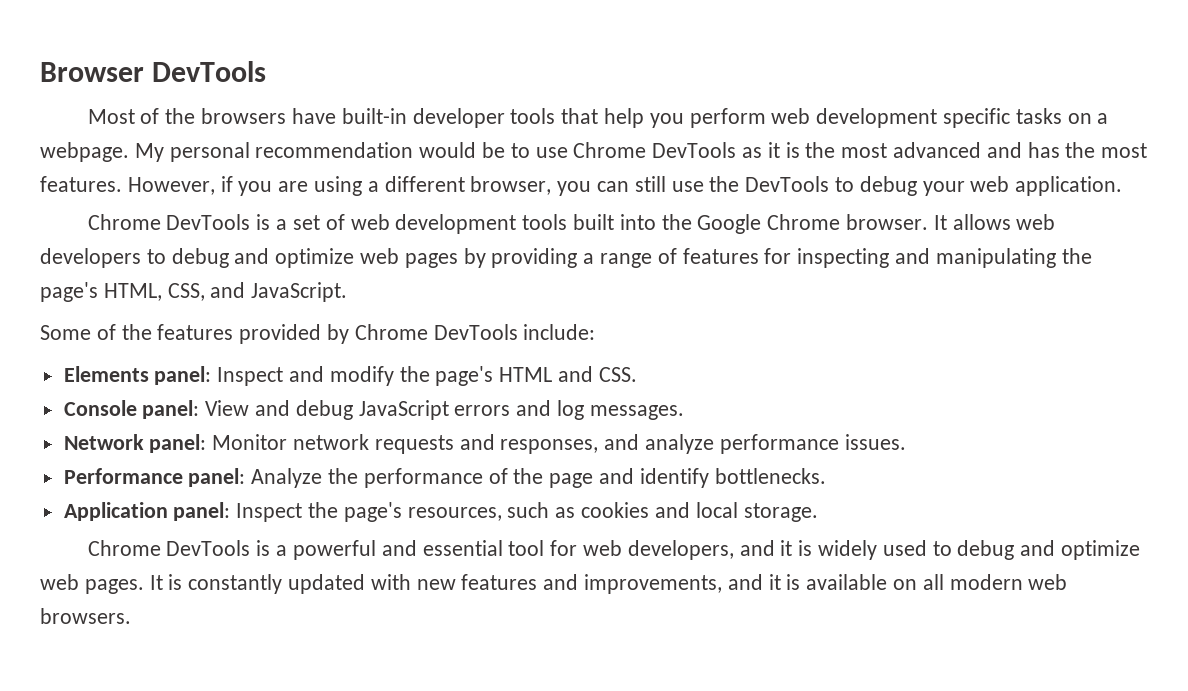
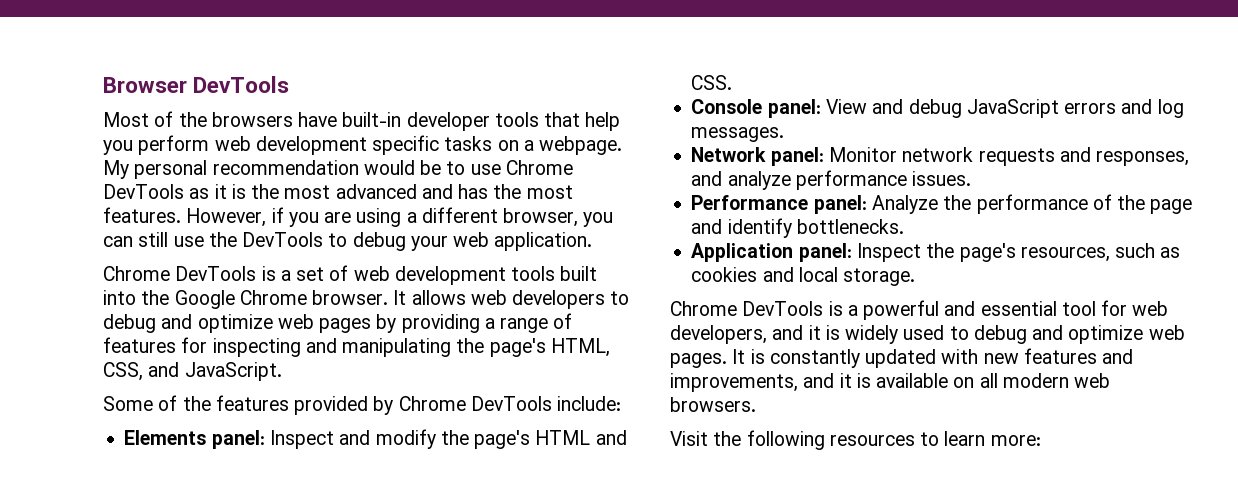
(131, 616) none -> [670,430,1041,450] // Visit the following resources to learn more:

